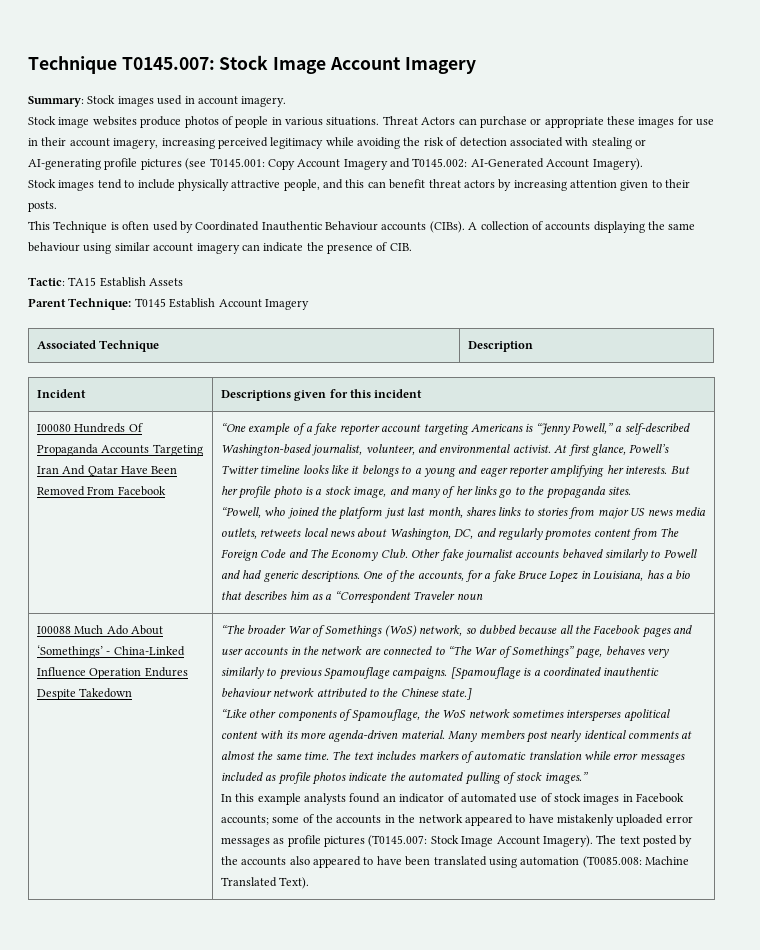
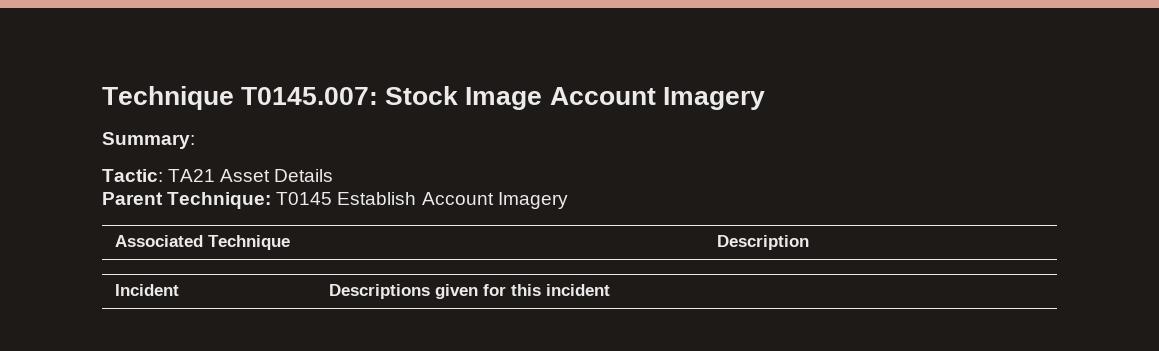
[87,95,287,107] [28,116,715,128] [28,137,646,149] [28,158,643,170] [28,179,691,191] [28,201,57,212] [28,221,696,233] [28,242,412,254] [28,277,184,287] Stock images used in account imagery. // Stock image websites produce photos of people in various situations. Threat Actors can purchase or appropriate these images for use in their account imagery, increasing perceived legitimacy while avoiding the risk of detection associated with stealing or AI-generating profile pictures (see T0145.001: Copy Account Imagery and T0145.002: AI-Generated Account Imagery). // Stock images tend to include physically attractive people, and this can benefit threat actors by increasing attention given to their posts. // This Technique is often used by Coordinated Inauthentic Behaviour accounts (CIBs). A collection of accounts displaying the same behaviour using similar account imagery can indicate the presence of CIB. // Tactic: TA15 Establish Assets -> [102,169,334,182] // Tactic: TA21 Asset Details
[36,423,143,433] [36,444,203,456] [36,465,178,477] [36,486,166,496] [220,423,690,436] [220,444,670,456] [220,465,690,478] [220,486,631,499] [220,507,706,520] [220,528,680,541] [220,549,697,561] [220,570,691,583] [220,591,483,604] [36,625,164,635] [36,645,185,658] [36,667,188,679] [36,688,133,700] [220,625,693,638] [220,646,670,659] [220,667,660,680] [220,688,473,700] [220,709,670,722] [220,730,693,743] [220,751,685,763] [220,772,588,785] [220,793,685,805] [220,814,693,826] [220,835,693,847] [220,856,690,868] [220,877,310,889] // I00080 Hundreds Of Propaganda Accounts Targeting Iran And Qatar Have Been Removed From Facebook | “One example of a fake reporter account targeting Americans is “Jenny Powell,” a self-described Washington-based journalist, volunteer, and environmental activist. At first glance, Powell’s Twitter timeline looks like it belongs to a young and eager reporter amplifying her interests. But her profile photo is a stock image, and many of her links go to the propaganda sites. // “Powell, who joined the platform just last month, shares links to stories from major US news media outlets, retweets local news about Washington, DC, and regularly promotes content from The Foreign Code and The Economy Club. Other fake journalist accounts behaved similarly to Powell and had generic descriptions. One of the accounts, for a fake Bruce Lopez in Louisiana, has a bio that describes him as a “Correspondent Traveler noun // I00088 Much Ado About ‘Somethings’ - China-Linked Influence Operation Endures Despite Takedown | “The broader War of Somethings (WoS) network, so dubbed because all the Facebook pages and user accounts in the network are connected to “The War of Somethings” page, behaves very similarly to previous Spamouflage campaigns. [Spamouflage is a coordinated inauthentic behaviour network attributed to the Chinese state.] // “Like other components of Spamouflage, the WoS network sometimes intersperses apolitical content with its more agenda-driven material. Many members post nearly identical comments at almost the same time. The text includes markers of automatic translation while error messages included as profile photos indicate the automated pulling of stock images.” // In this example analysts found an indicator of automated use of stock images in Facebook accounts; some of the accounts in the network appeared to have mistakenly uploaded error messages as profile pictures (T0145.007: Stock Image Account Imagery). The text posted by the accounts also appeared to have been translated using automation (T0085.008: Machine Translated Text). -> (610, 290) none

